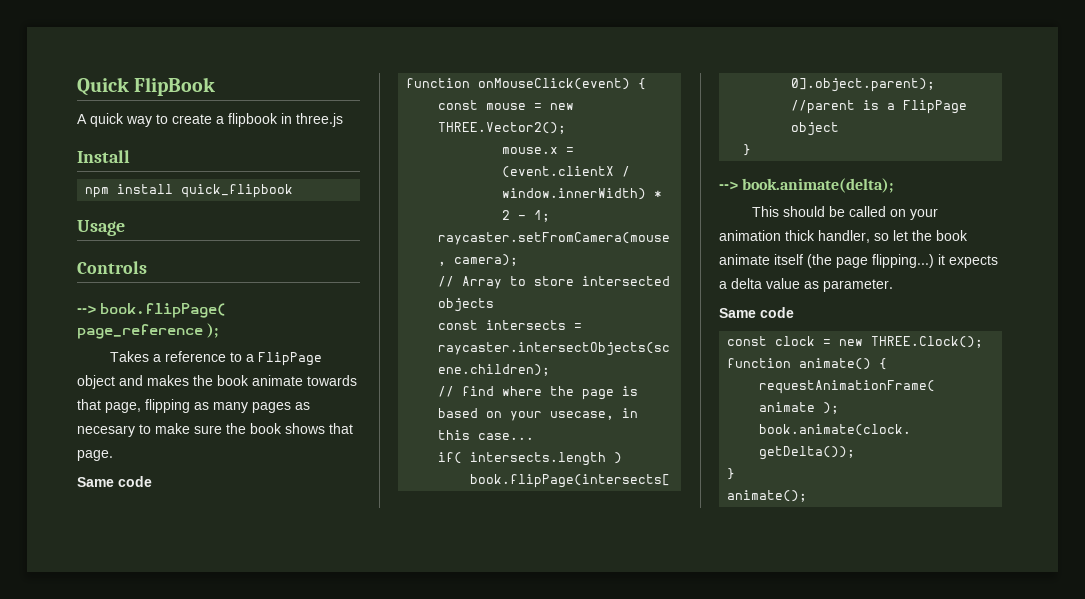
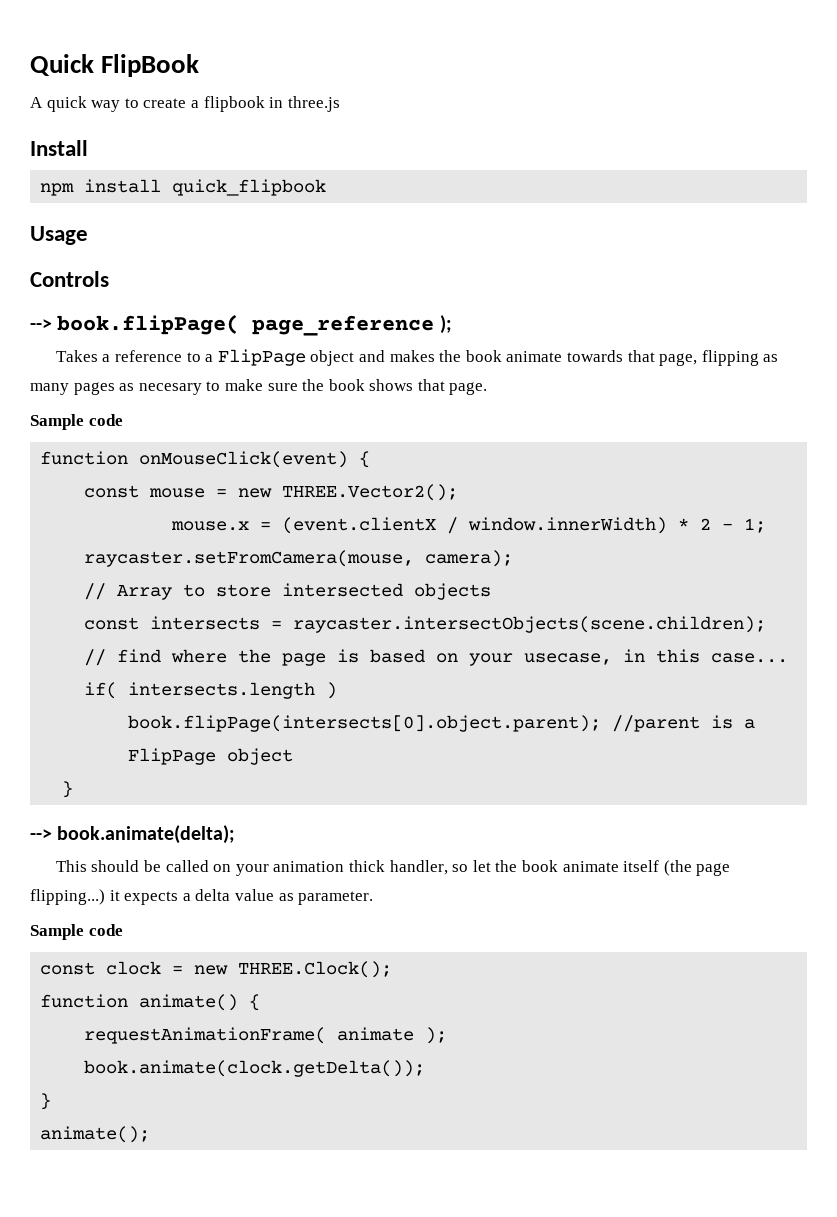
[77,477,114,487] Same -> [30,414,84,430] Sample
[719,308,756,318] Same -> [30,924,84,940] Sample

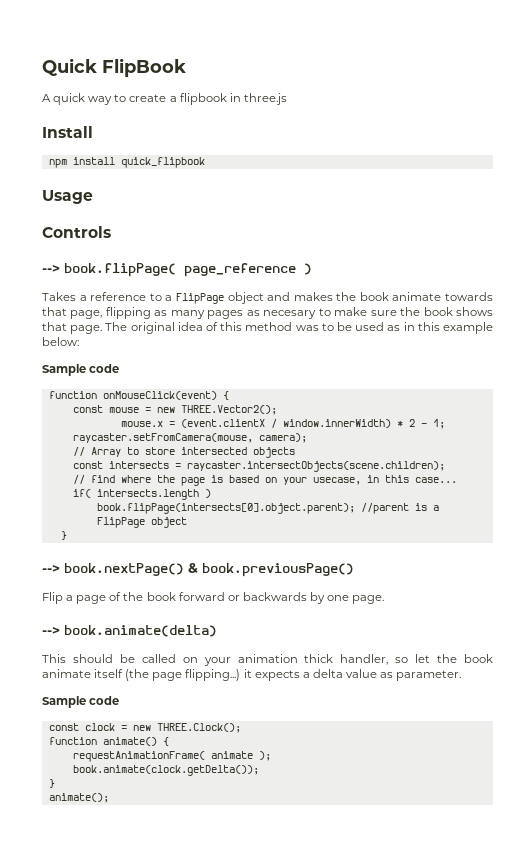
[439,315,452,334] ); -> [304,263,312,275] )
(488, 388) none -> [105,322,493,334] [42,337,79,346] The original idea of this method was to be used as in this example below:
[57,825,236,844] book.animate(delta); -> [64,563,354,577] [42,592,385,604] [42,625,217,637] book.nextPage() & book.previousPage() // Flip a page of the book forward or backwards by one page. // --> book.animate(delta)

